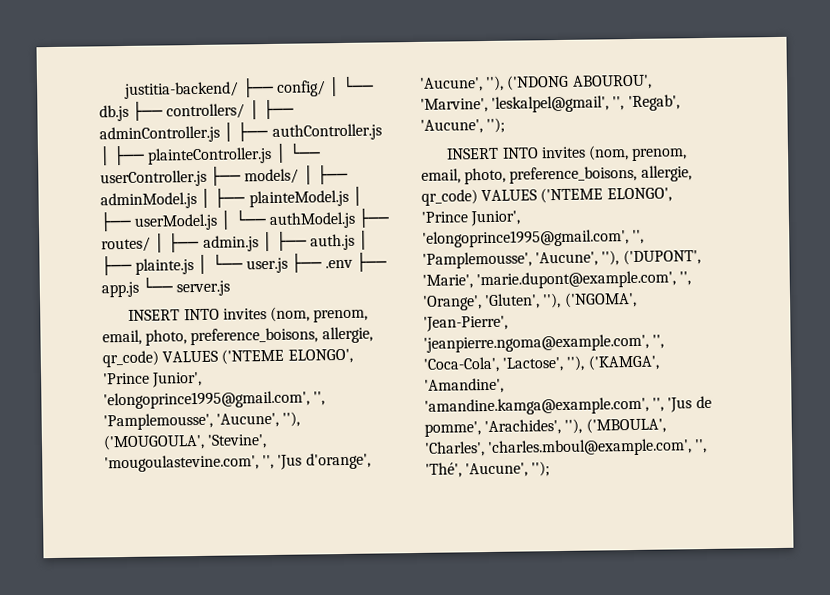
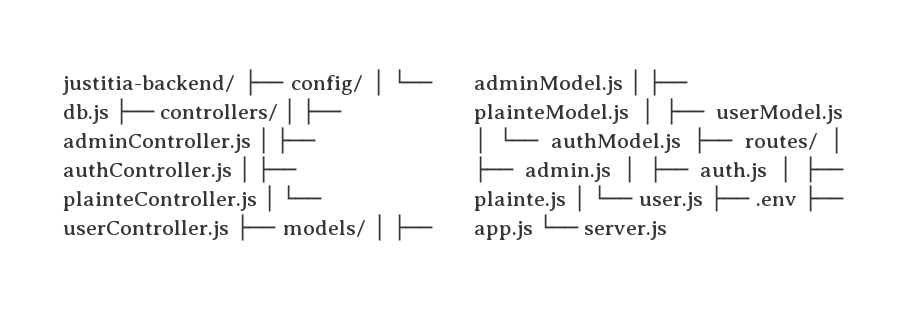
[128,306,369,323] [102,326,373,346] [102,348,353,368] [103,371,203,388] [103,390,326,410] [103,411,301,431] [103,433,268,451] [104,452,371,473] [419,74,652,92] [420,94,680,113] [420,117,506,134] [446,145,688,161] [421,165,692,185] [421,187,672,206] [421,210,522,227] [422,229,645,248] [422,249,701,269] [422,270,692,290] [422,291,637,311] [423,315,508,332] [423,333,665,353] [423,354,660,373] [424,377,504,394] [424,395,712,416] [424,417,666,437] [424,438,708,458] [425,461,551,478] // INSERT INTO invites (nom, prenom, email, photo, preference_boisons, allergie, qr_code) VALUES ('NTEME ELONGO', 'Prince Junior', 'elongoprince1995@gmail.com', '', 'Pamplemousse', 'Aucune', ''), ('MOUGOULA', 'Stevine', 'mougoulastevine.com', '', 'Jus d'orange', 'Aucune', ''), ('NDONG ABOUROU', 'Marvine', 'leskalpel@gmail', '', 'Regab', 'Aucune', ''); // INSERT INTO invites (nom, prenom, email, photo, preference_boisons, allergie, qr_code) VALUES ('NTEME ELONGO', 'Prince Junior', 'elongoprince1995@gmail.com', '', 'Pamplemousse', 'Aucune', ''), ('DUPONT', 'Marie', 'marie.dupont@example.com', '', 'Orange', 'Gluten', ''), ('NGOMA', 'Jean-Pierre', 'jeanpierre.ngoma@example.com', '', 'Coca-Cola', 'Lactose', ''), ('KAMGA', 'Amandine', 'amandine.kamga@example.com', '', 'Jus de pomme', 'Arachides', ''), ('MBOULA', 'Charles', 'charles.mboul@example.com', '', 'Thé', 'Aucune', ''); -> (667, 230) none

